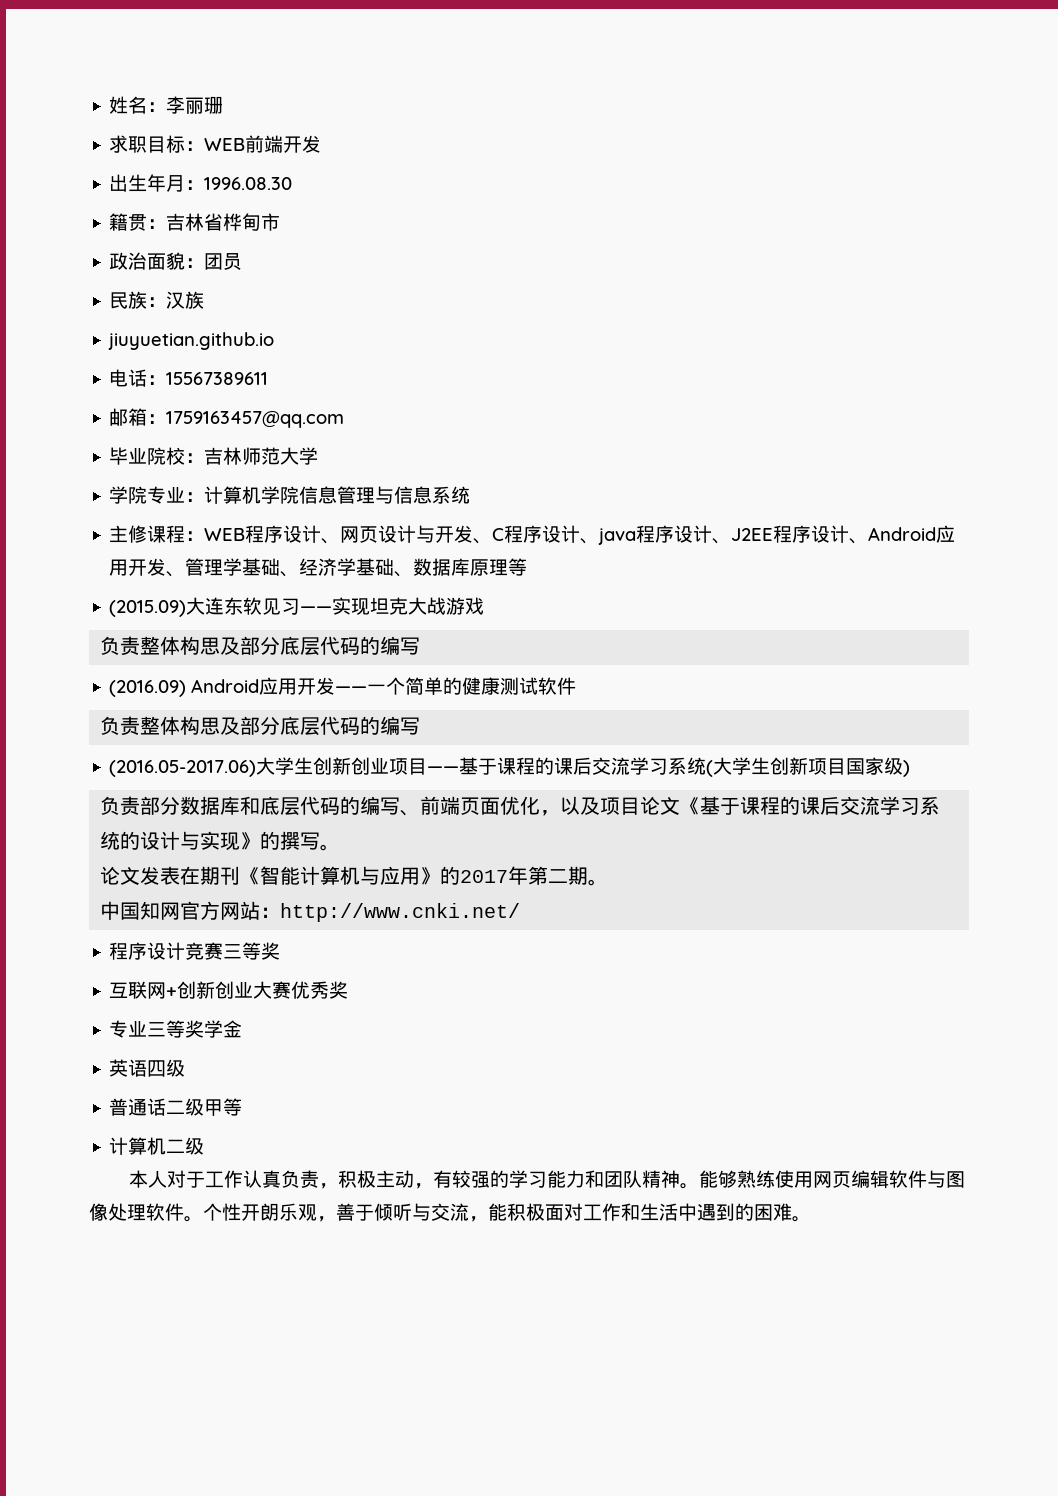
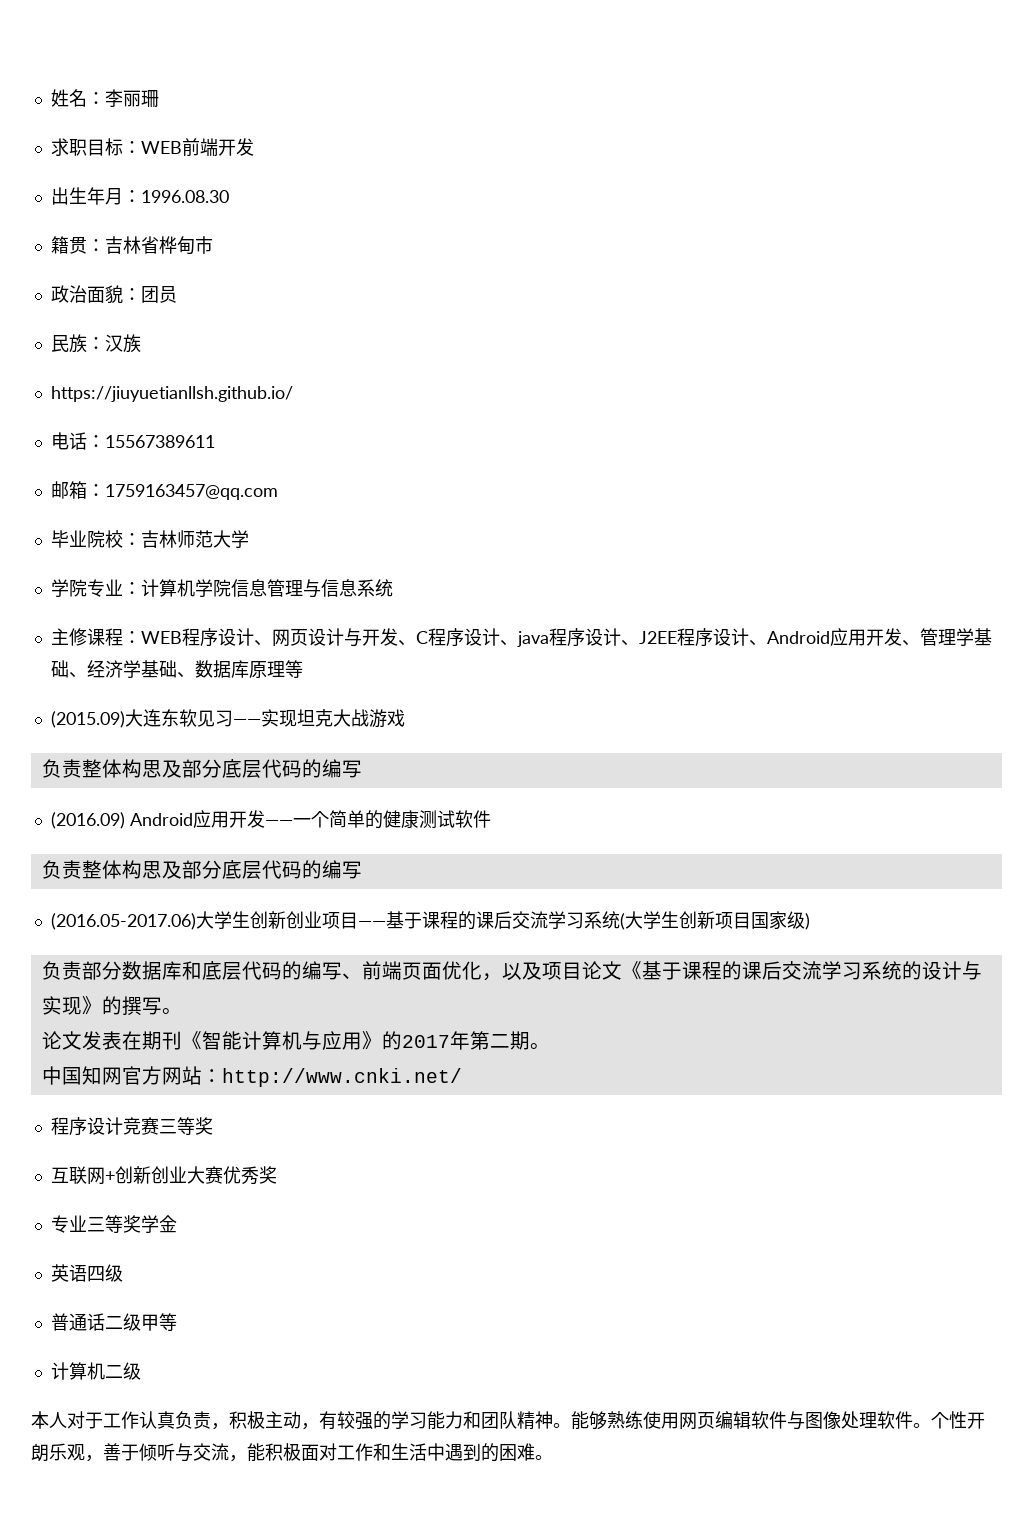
[108,332,275,350] jiuyuetian.github.io -> [50,386,293,402] https://jiuyuetianllsh.github.io/

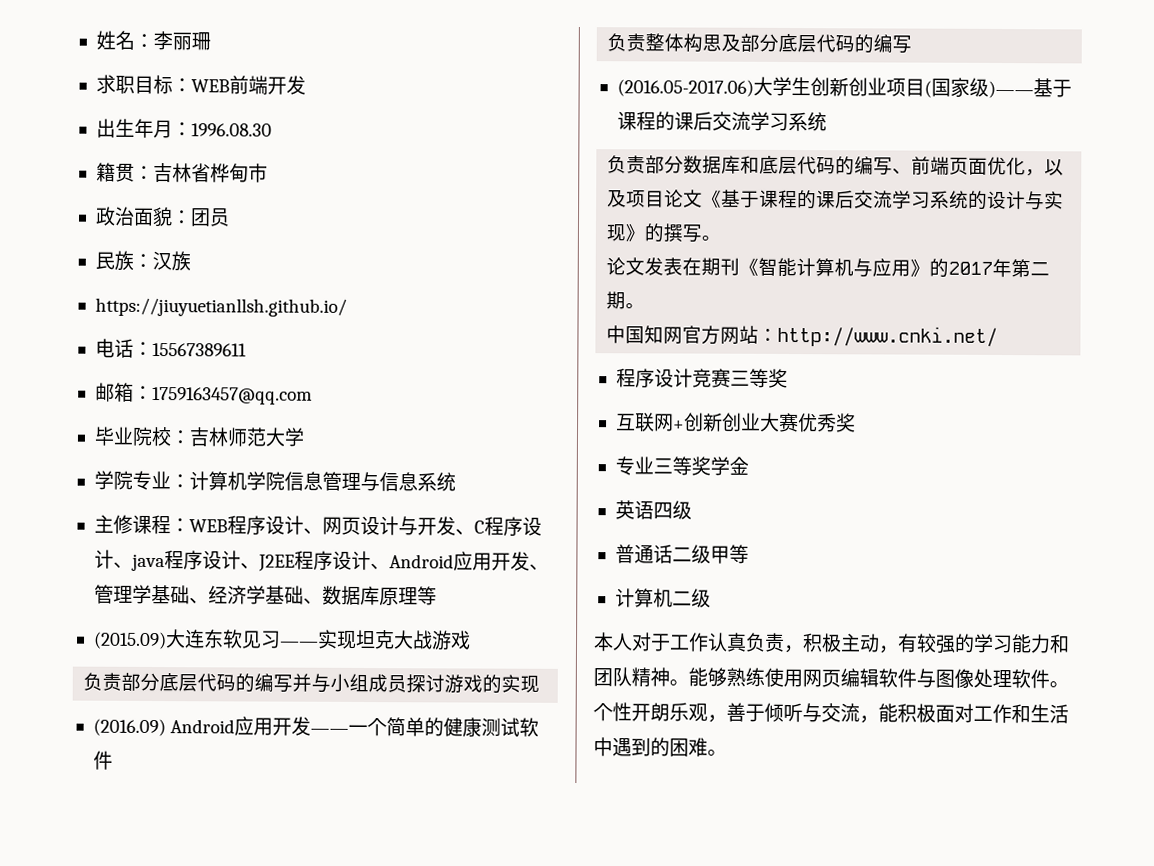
[81,759,362,778] 整体构思及部分底层代码的编写 -> [121,672,541,694] 部分底层代码的编写并与小组成员探讨游戏的实现
[357,911,810,930] ——基于课程的课后交流学习系统(大学生创新项目国家级) -> [923,77,1072,99] [616,111,827,132] (国家级)——基于课程的课后交流学习系统

